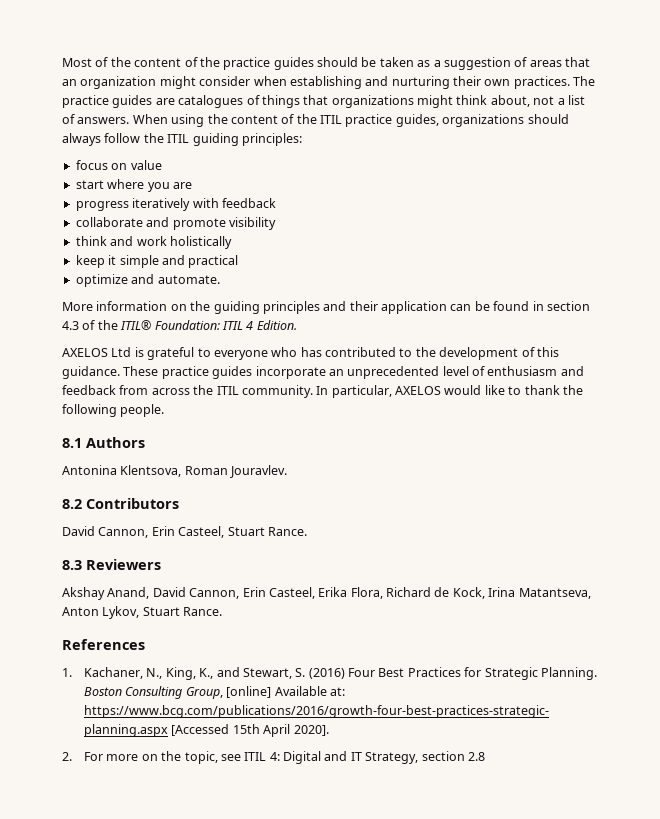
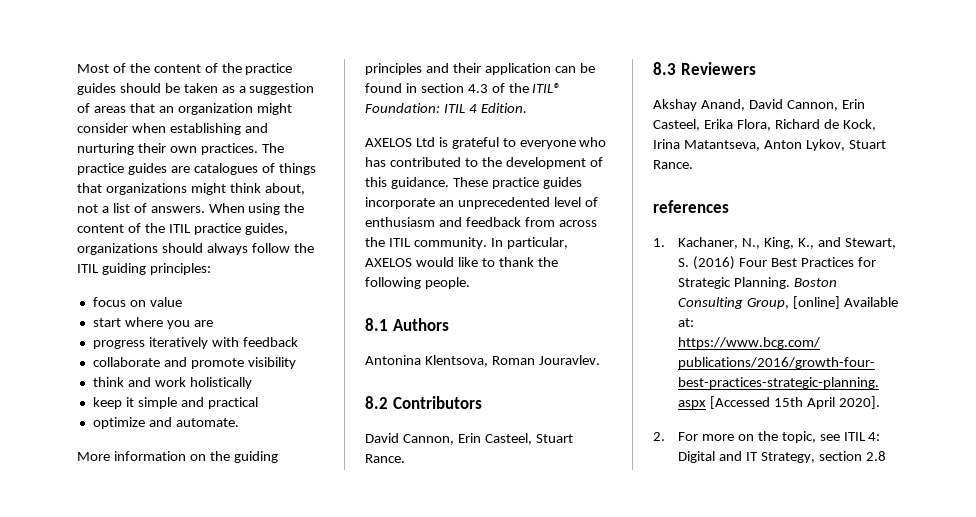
[62,639,145,650] References -> [653,200,729,213] references

